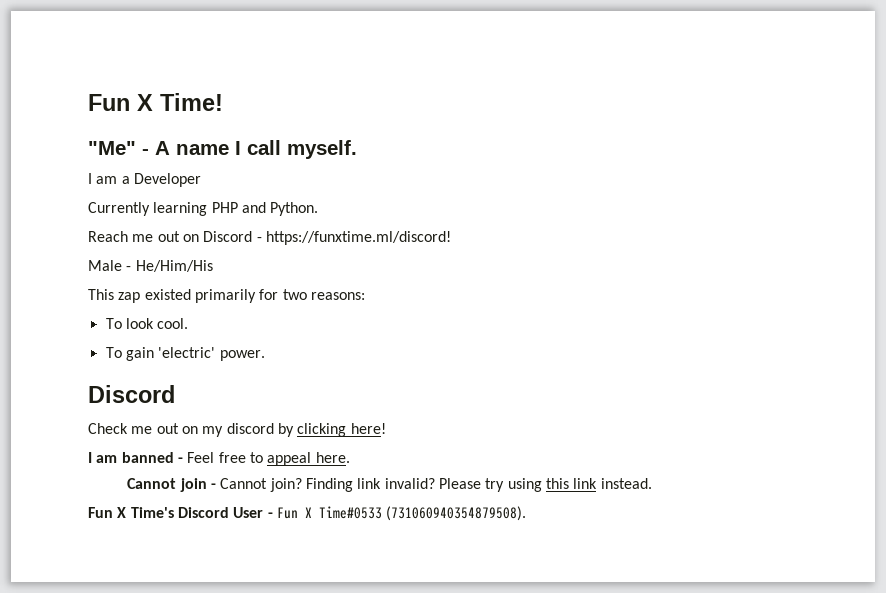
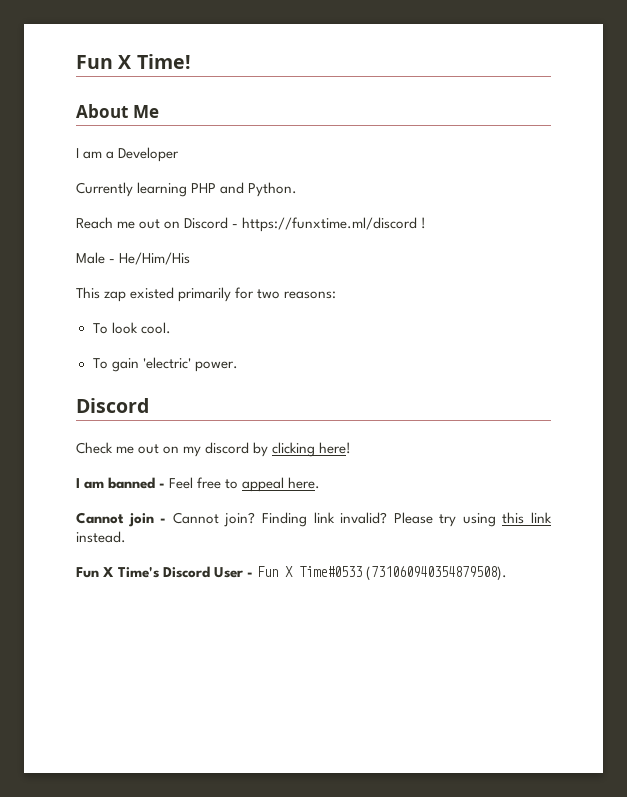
[88,140,357,159] "Me" - A name I call myself. -> [76,104,159,118] About Me
[265,231,451,245] https://funxtime.ml/discord! -> [242,217,427,232] https://funxtime.ml/discord !

